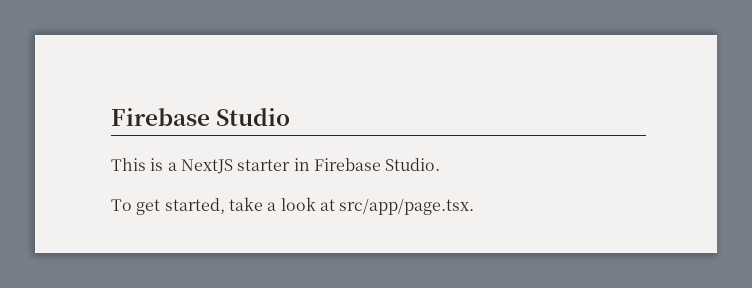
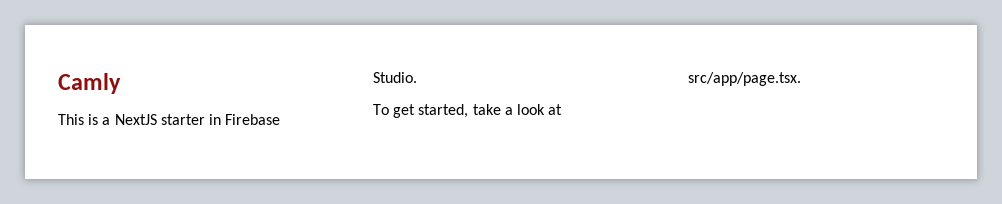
[111,108,291,126] Firebase Studio -> [58,73,121,94] Camly

